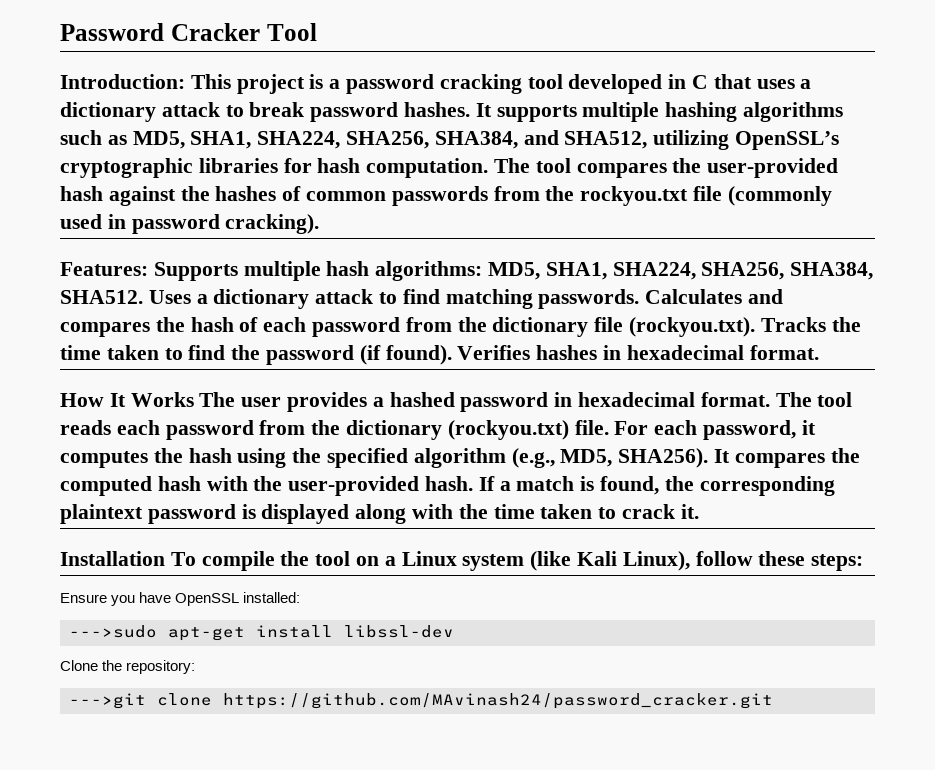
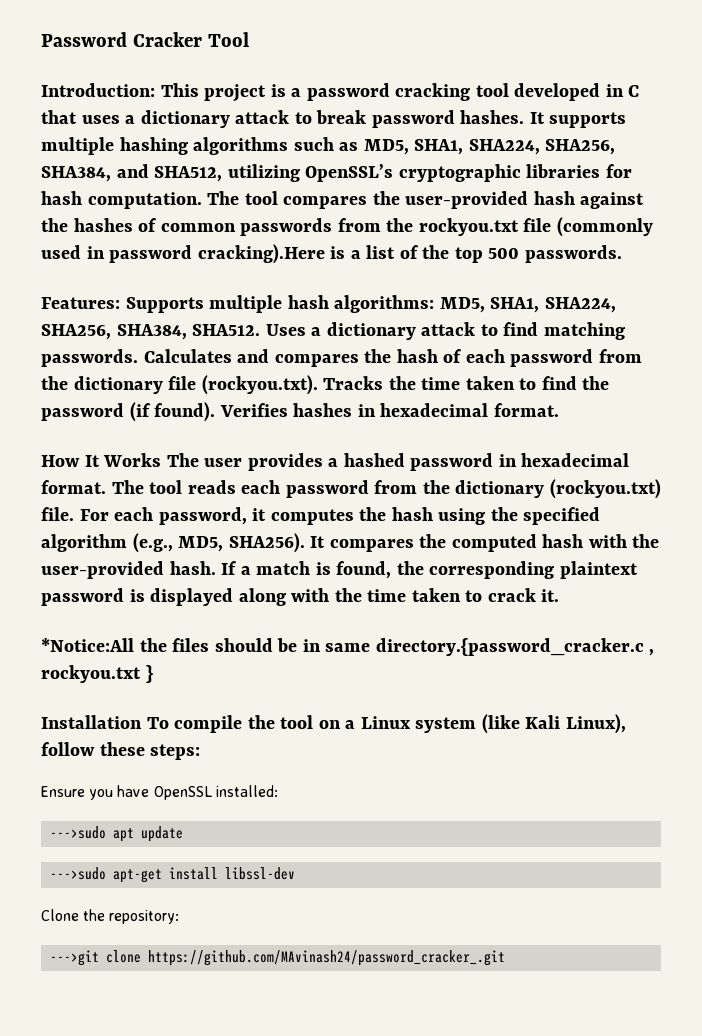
[225,214,320,234] cracking). -> [197,244,622,264] cracking).Here is a list of the top 500 passwords.
(699, 511) none -> [41,638,655,656] [41,665,153,683] // *Notice:All the files should be in same directory.{password_cracker.c , rockyou.txt }
(301, 597) none -> [50,826,184,842] // --->sudo apt update
[223,693,773,709] https://github.com/MAvinash24/password_cracker.git -> [148,950,506,966] https://github.com/MAvinash24/password_cracker_.git

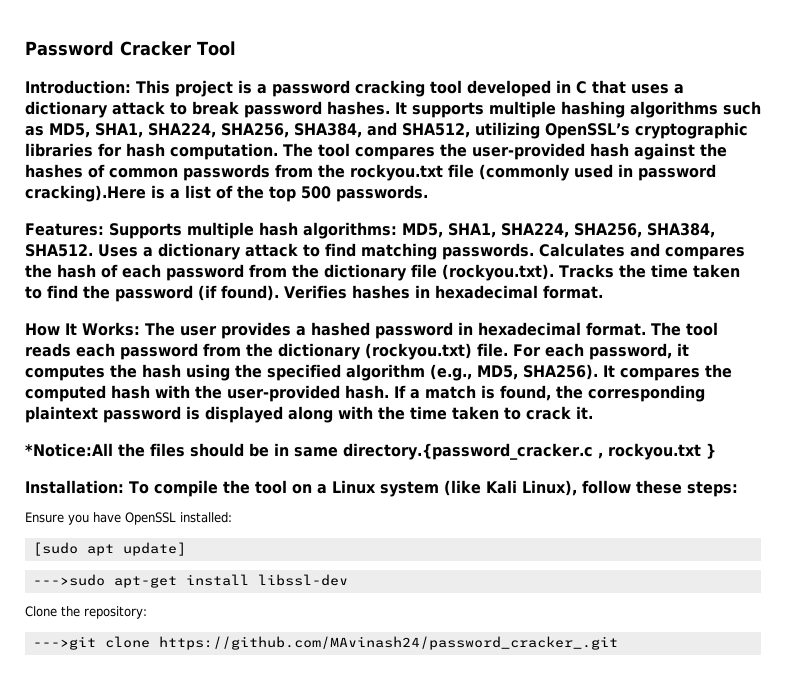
[103,453,162,467] Works -> [82,322,140,336] Works:
[41,715,142,729] Installation -> [25,480,124,494] Installation:
[50,826,184,842] --->sudo apt update -> [32,542,186,556] [sudo apt update]

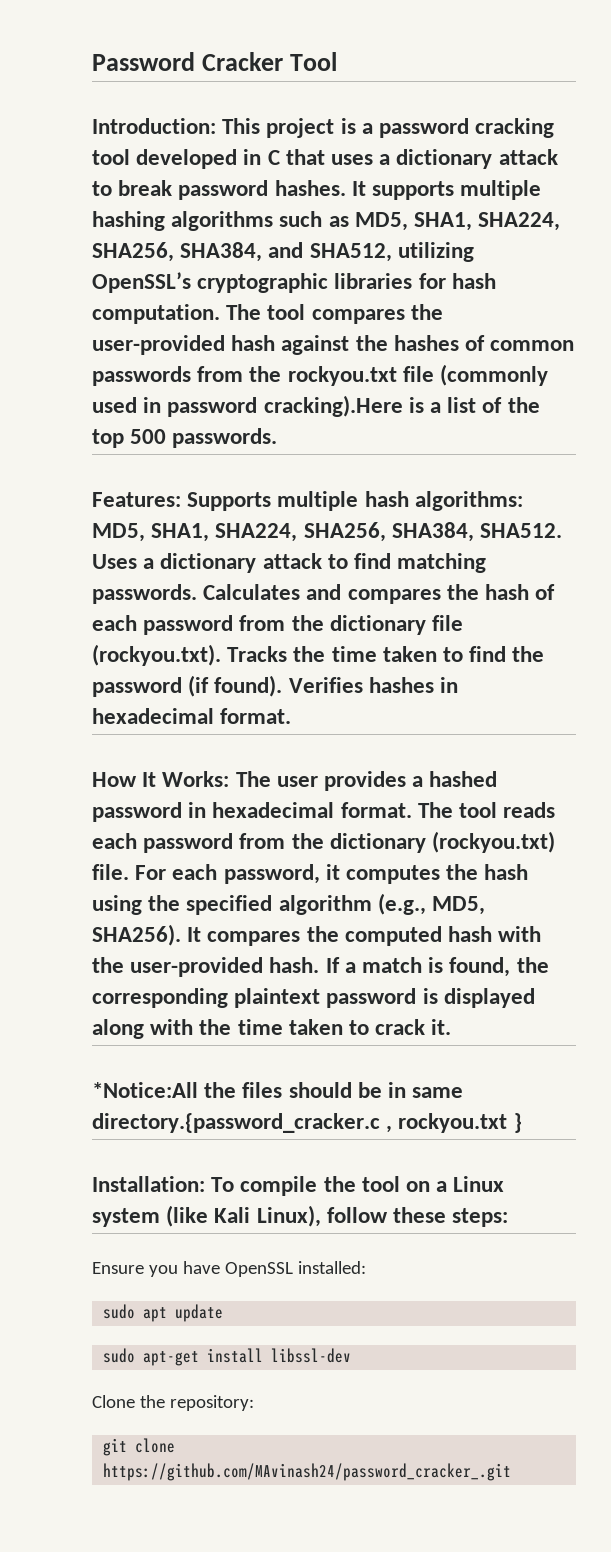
[32,542,186,556] [32,574,105,586] [sudo apt update] // --->sudo -> [103,1304,224,1322] [103,1348,136,1363] sudo apt update // sudo
[32,636,96,650] --->git -> [103,1438,128,1456] git

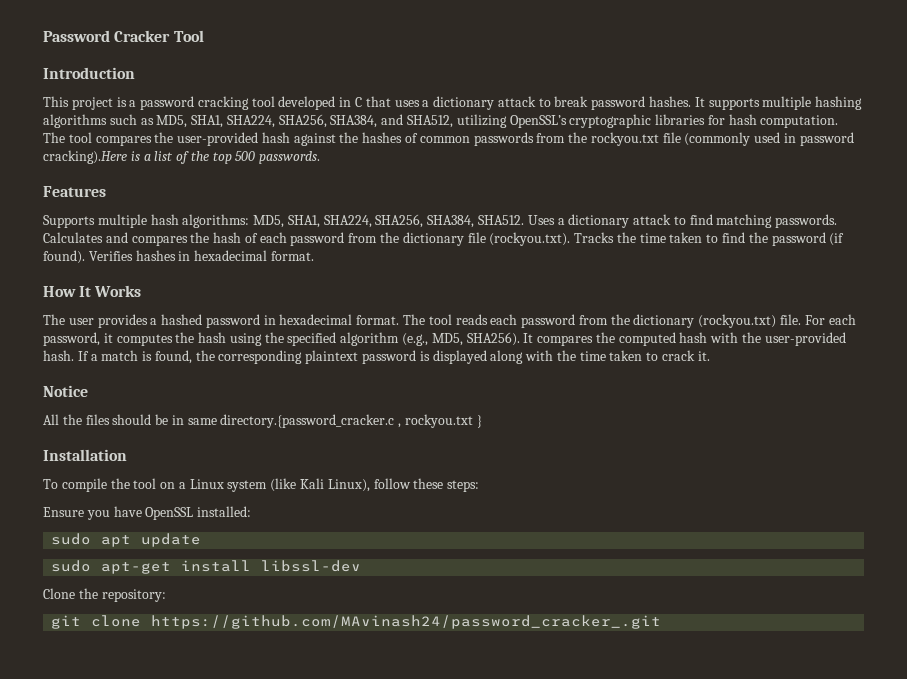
[92,118,216,134] Introduction: -> [43,67,135,79] Introduction //
[92,492,181,507] Features: -> [43,186,106,197] Features //
[162,771,230,787] Works: -> [94,285,142,297] Works //
[92,1082,198,1098] *Notice:All -> [43,385,88,397] [43,414,59,425] Notice // All
[92,1176,205,1192] Installation: -> [43,449,127,461] Installation //

